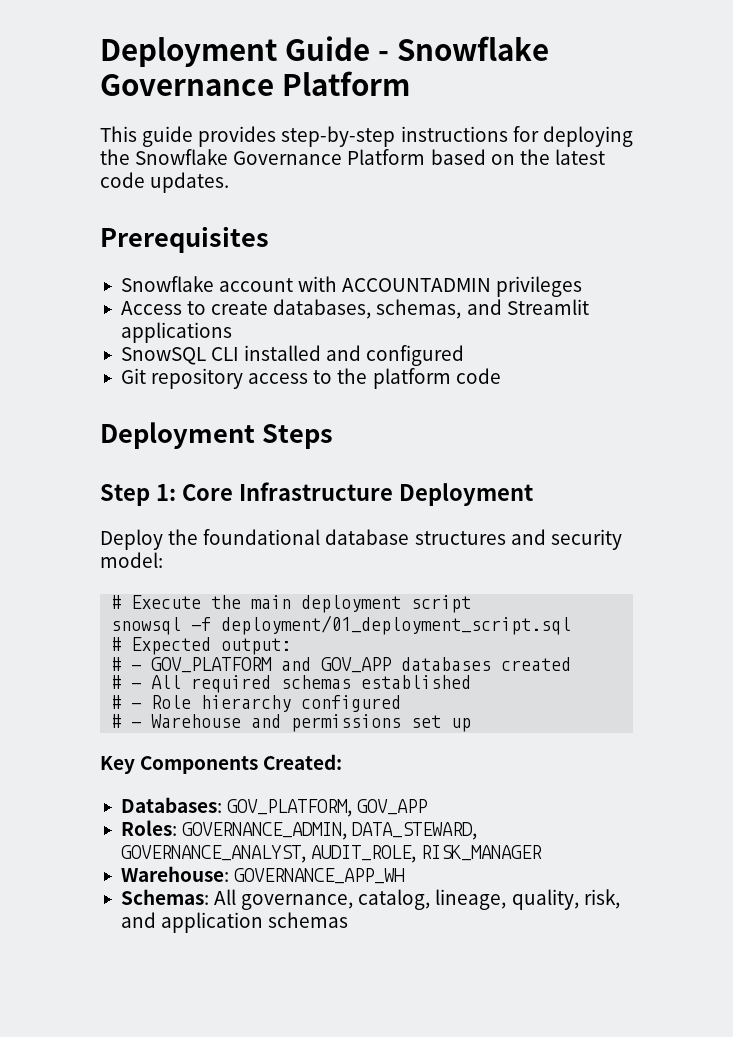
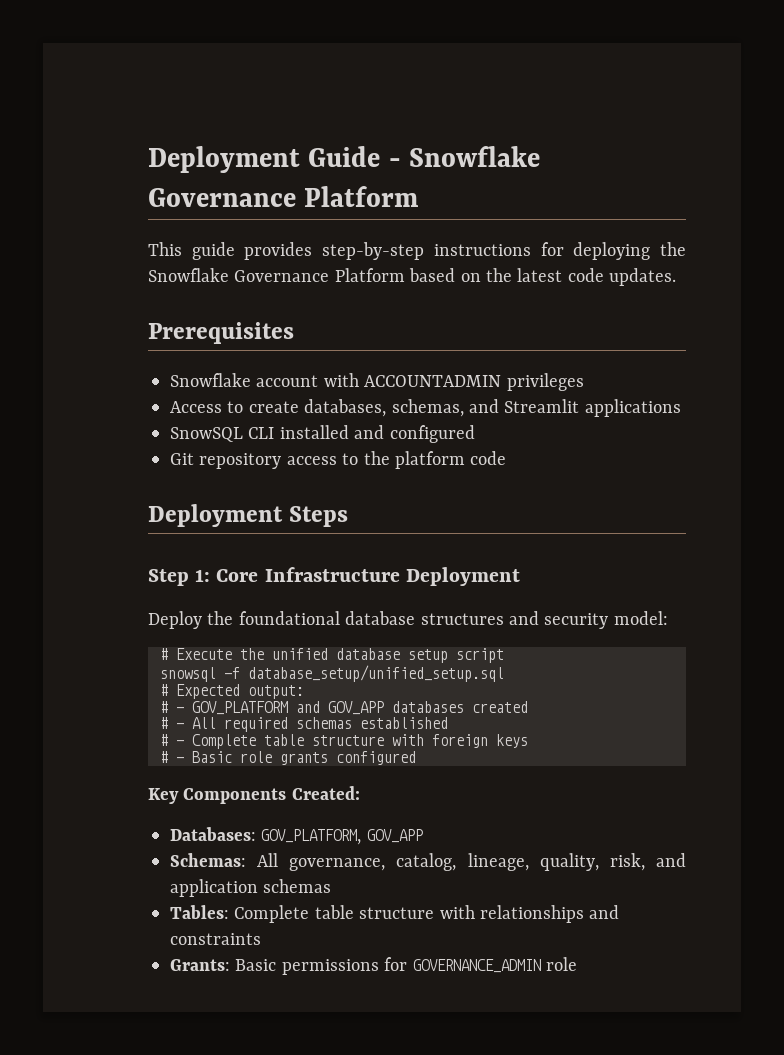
[251,595,402,613] main deployment -> [272,648,448,663] unified database setup
[221,615,572,635] deployment/01_deployment_script.sql -> [248,665,504,682] database_setup/unified_setup.sql
[151,695,402,712] [111,714,472,732] Role hierarchy configured // # - Warehouse and permissions set up -> [192,734,528,749] [160,751,416,765] Complete table structure with foreign keys // # - Basic role grants configured
[120,820,478,840] [120,845,543,863] [120,866,406,884] // Roles: GOVERNANCE_ADMIN, DATA_STEWARD, GOVERNANCE_ANALYST, AUDIT_ROLE, RISK_MANAGER // Warehouse: GOVERNANCE_APP_WH -> (423, 836) none
(349, 920) none -> [170,905,620,923] [170,933,261,945] [170,957,577,975] // Tables: Complete table structure with relationships and constraints // Grants: Basic permissions for GOVERNANCE_ADMIN role

